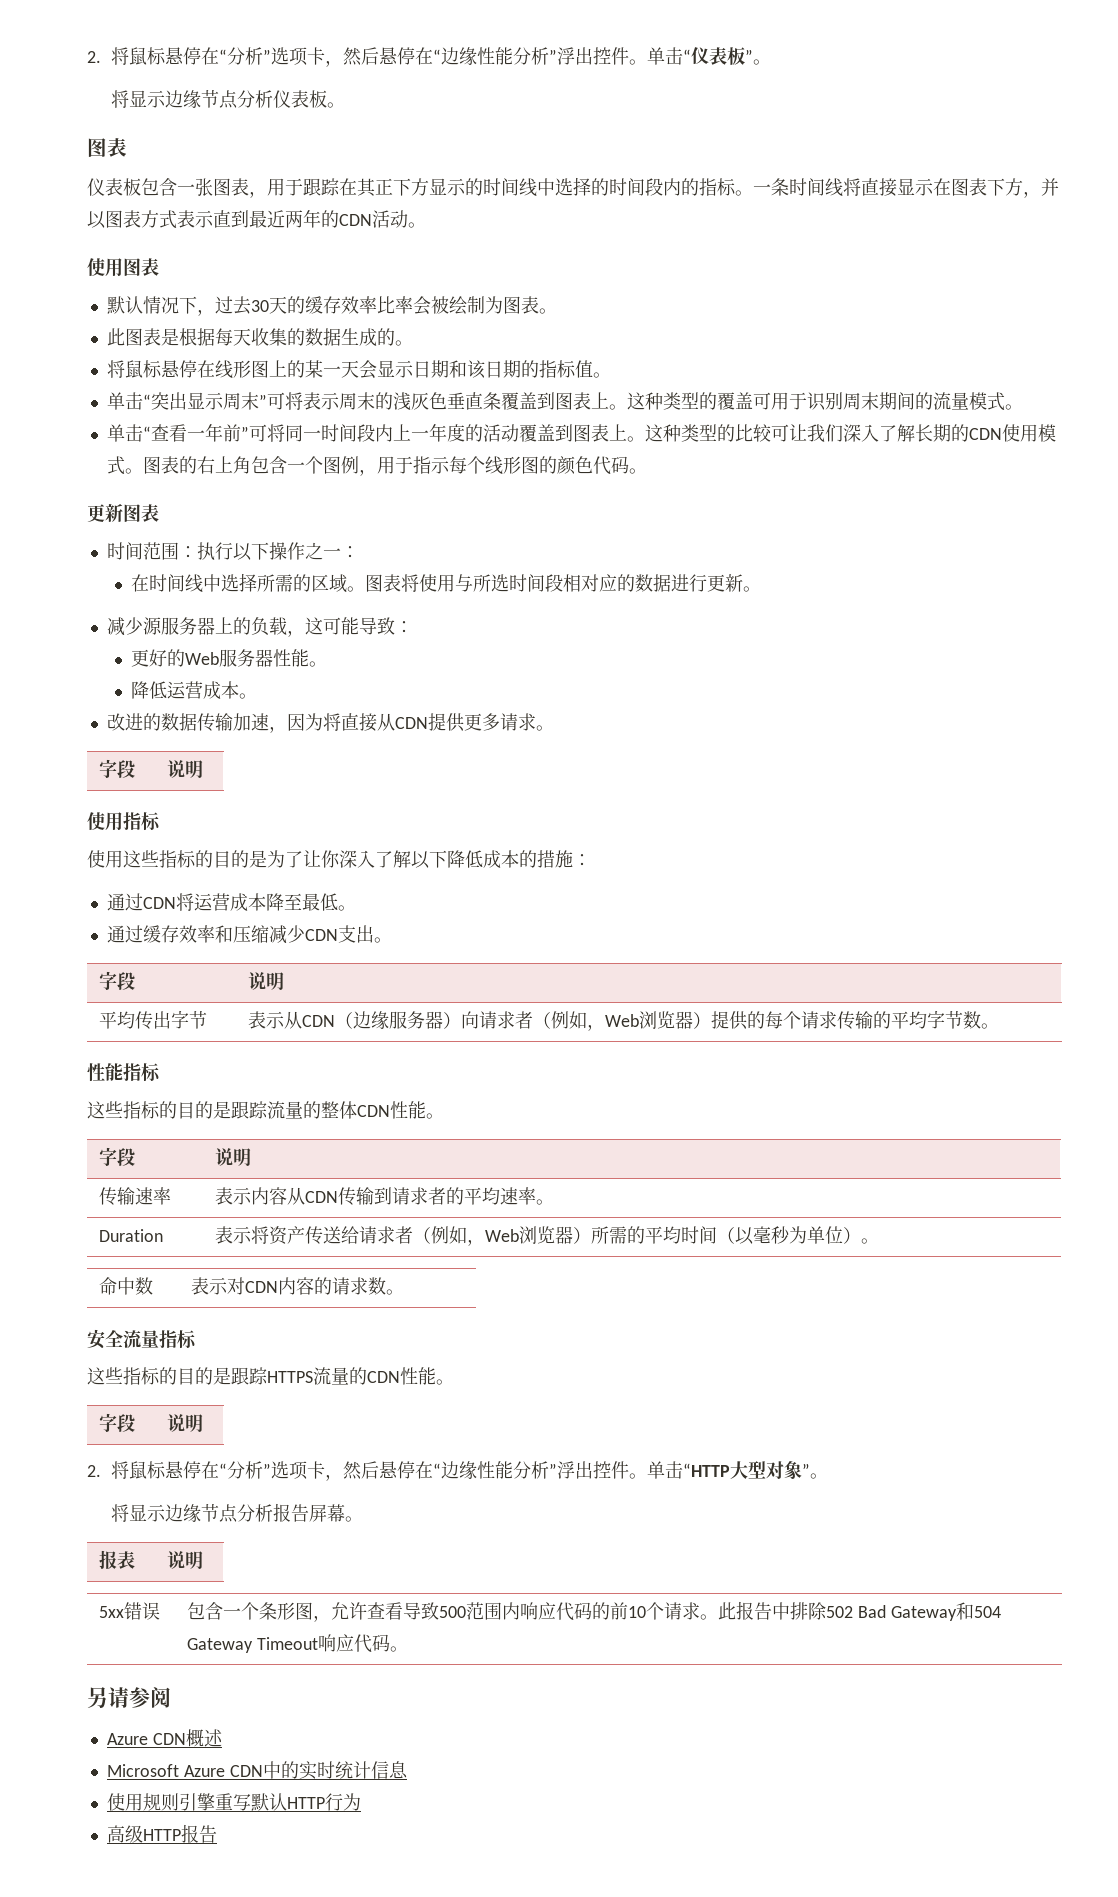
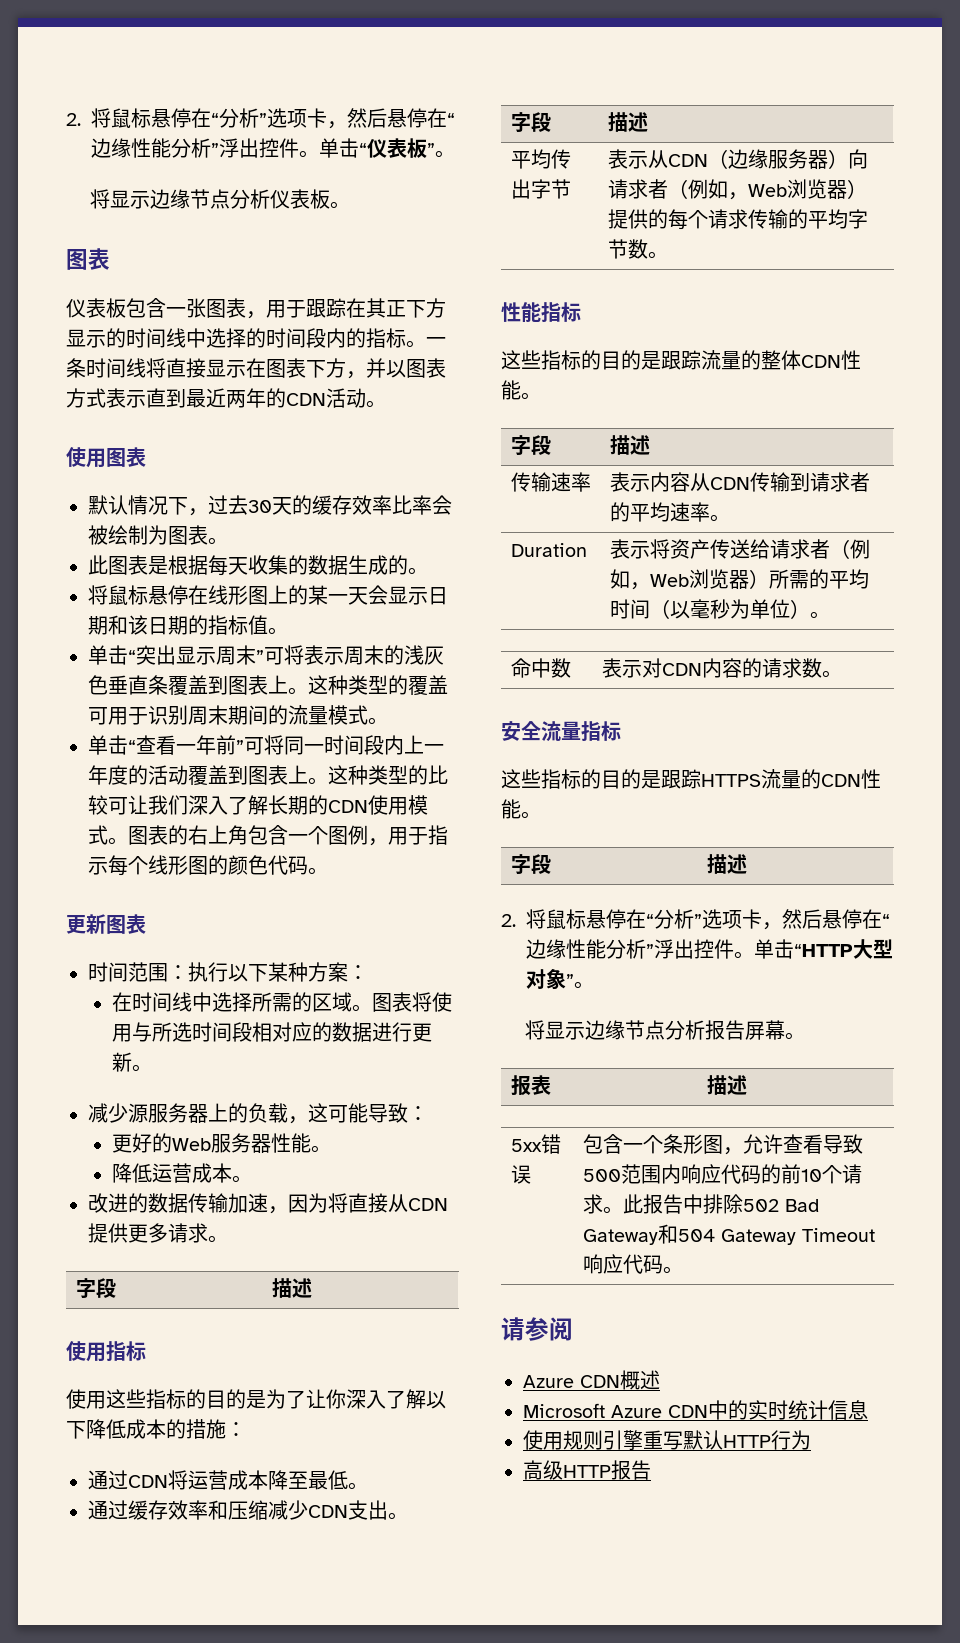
[268,542,341,560] 操作之一 -> [268,962,348,982] 某种方案
[167,760,204,778] 说明 -> [271,1278,312,1298] 描述
[248,972,285,990] 说明 -> [607,112,648,132] 描述
[215,1148,252,1166] 说明 -> [609,435,650,455] 描述
[167,1414,204,1432] 说明 -> [706,854,747,874] 描述
[167,1551,204,1569] 说明 -> [706,1075,747,1095] 描述
[87,1687,108,1708] 另 -> (683, 1270) none

